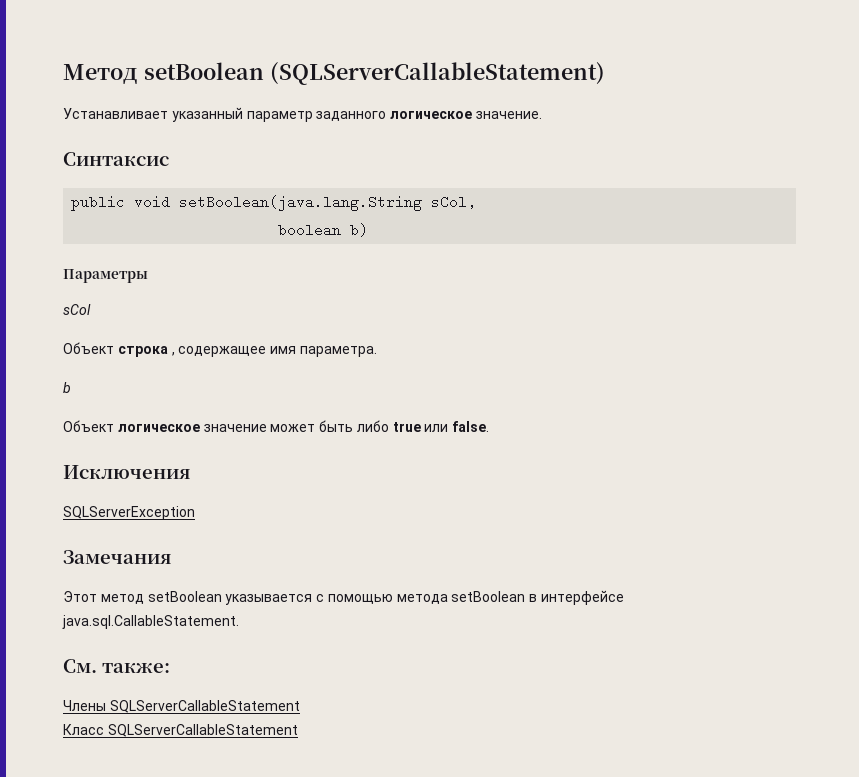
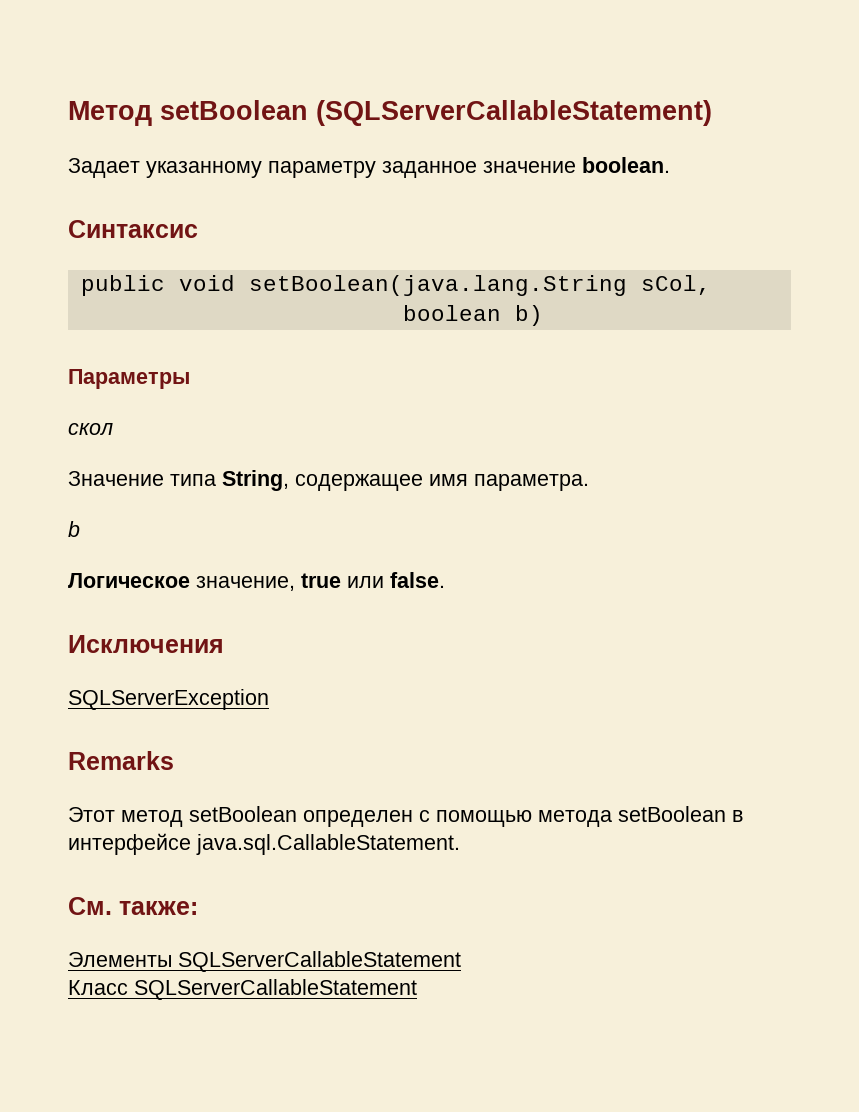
[63,107,542,122] Устанавливает указанный параметр заданного логическое значение. -> [68,157,670,178] Задает указанному параметру заданное значение boolean.
[63,304,91,315] [63,342,175,357] sCol // Объект строка , -> [68,423,113,435] [68,470,289,491] скол // Значение типа String,
[63,420,389,432] Объект логическое значение может быть либо -> [68,573,295,591] Логическое значение,
[63,550,171,564] Замечания -> [68,751,174,770] Remarks
[225,594,313,605] указывается -> [303,810,413,827] определен
[63,700,106,711] Члены -> [68,952,172,967] Элементы

